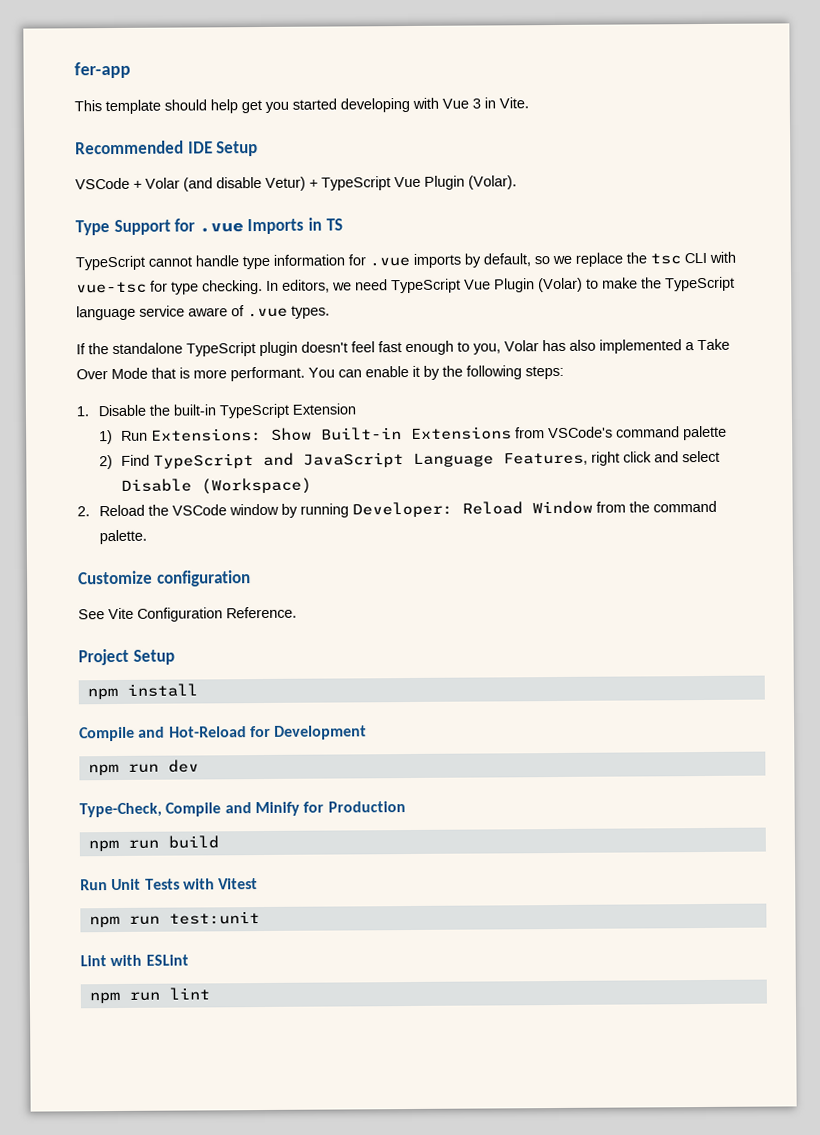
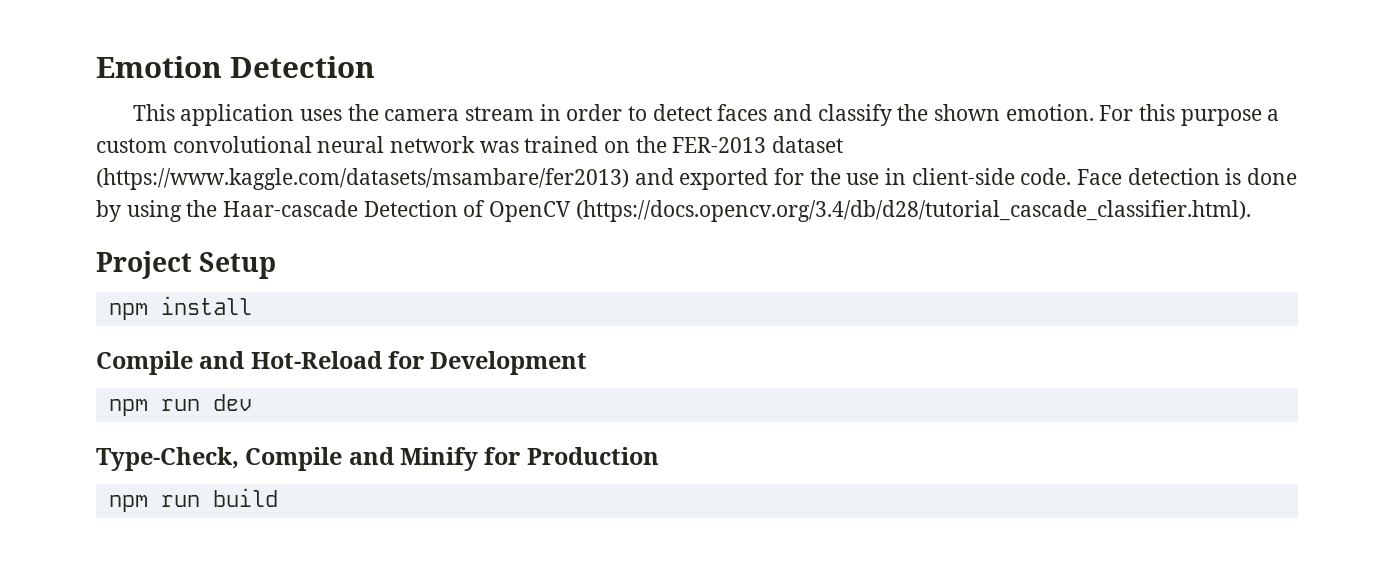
[74,61,131,79] fer-app -> [96,56,375,78] Emotion Detection
[105,97,529,115] [75,140,259,157] [75,175,517,192] [75,217,343,236] [75,251,736,271] [76,276,735,295] [76,305,330,321] [76,338,730,357] [76,365,564,382] [76,403,356,419] [98,425,727,445] [98,450,720,470] [120,477,312,495] [77,500,717,518] [98,529,147,545] [78,570,251,587] [78,606,297,622] template should help get you started developing with Vue 3 in Vite. // Recommended IDE Setup // VSCode + Volar (and disable Vetur) + TypeScript Vue Plugin (Volar). // Type Support for .vue Imports in TS // TypeScript cannot handle type information for .vue imports by default, so we replace the tsc CLI with vue-tsc for type checking. In editors, we need TypeScript Vue Plugin (Volar) to make the TypeScript language service aware of .vue types. // If the standalone TypeScript plugin doesn't feel fast enough to you, Volar has also implemented a Take Over Mode that is more performant. You can enable it by the following steps: // 1. Disable the built-in TypeScript Extension // 1) Run Extensions: Show Built-in Extensions from VSCode's command palette // 2) Find TypeScript and JavaScript Language Features, right click and select Disable (Workspace) // 2. Reload the VSCode window by running Developer: Reload Window from the command palette. // Customize configuration // See Vite Configuration Reference. -> [180,104,1280,126] [96,136,844,153] [96,168,1298,190] [96,200,1251,222] application uses the camera stream in order to detect faces and classify the shown emotion. For this purpose a custom convolutional neural network was trained on the FER-2013 dataset (https://www.kaggle.com/datasets/msambare/fer2013) and exported for the use in client-side code. Face detection is done by using the Haar-cascade Detection of OpenCV (https://docs.opencv.org/3.4/db/d28/tutorial_cascade_classifier.html).
[80,878,259,891] [88,911,260,928] [80,954,189,967] [88,987,210,1004] // Run Unit Tests with Vitest // npm run test:unit // Lint with ESLint // npm run lint -> (278, 497) none

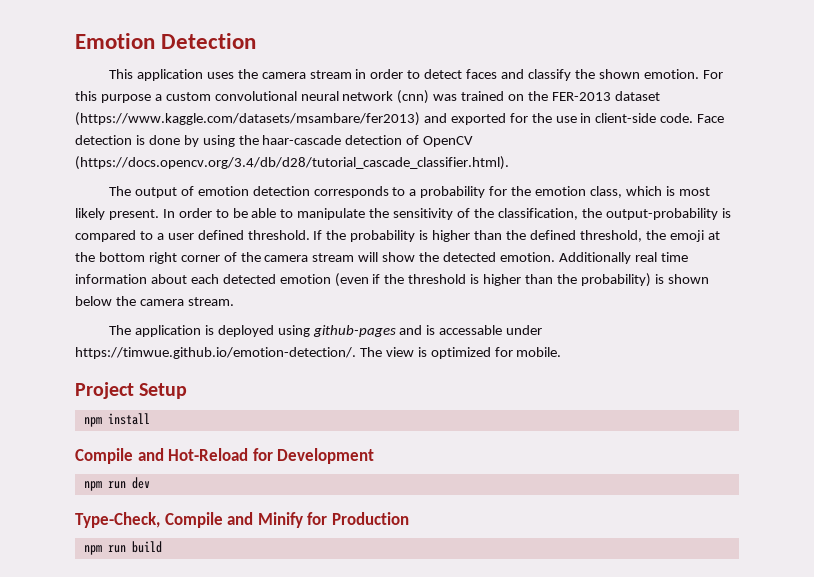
(476, 144) none -> [397,90,430,104] (cnn)
[223,200,458,217] Haar-cascade Detection -> [262,135,403,145] haar-cascade detection
(1251, 211) none -> [108,186,710,198] [75,208,731,220] [75,230,720,242] [75,252,688,264] [75,273,709,287] [75,296,234,306] [108,325,543,337] [75,347,562,359] // The output of emotion detection corresponds to a probability for the emotion class, which is most likely present. In order to be able to manipulate the sensitivity of the classification, the output-probability is compared to a user defined threshold. If the probability is higher than the defined threshold, the emoji at the bottom right corner of the camera stream will show the detected emotion. Additionally real time information about each detected emotion (even if the threshold is higher than the probability) is shown below the camera stream. // The application is deployed using github-pages and is accessable under https://timwue.github.io/emotion-detection/. The view is optimized for mobile.

